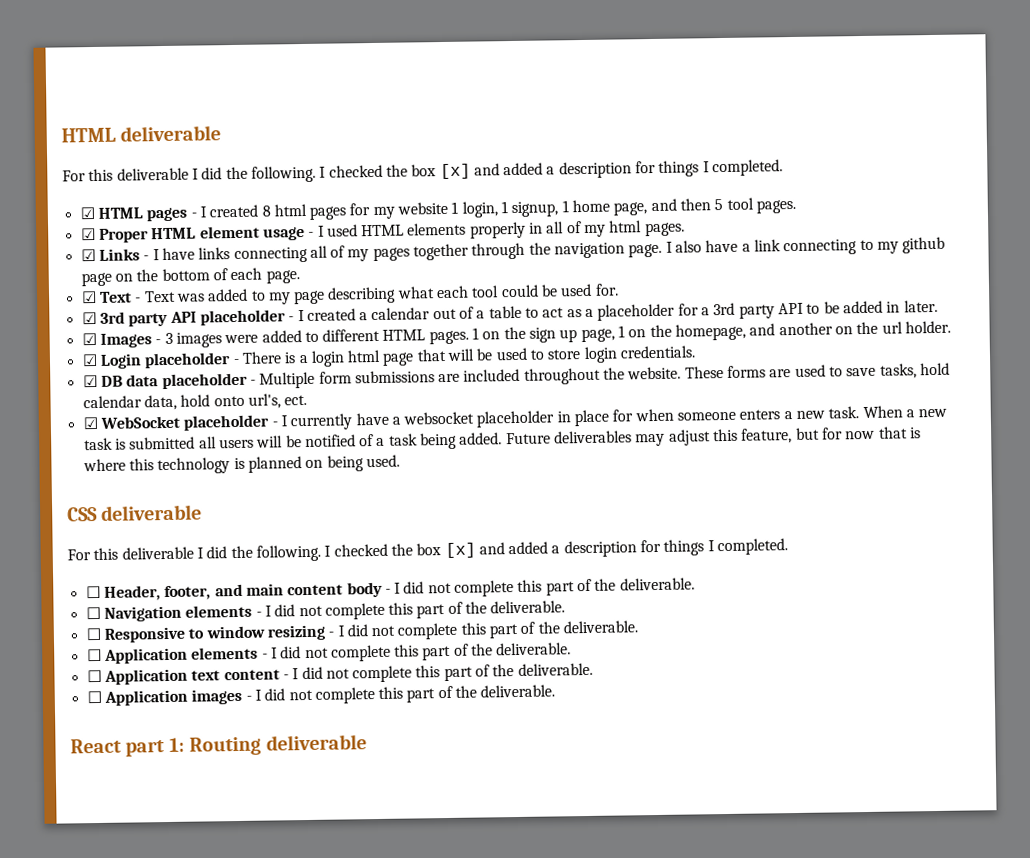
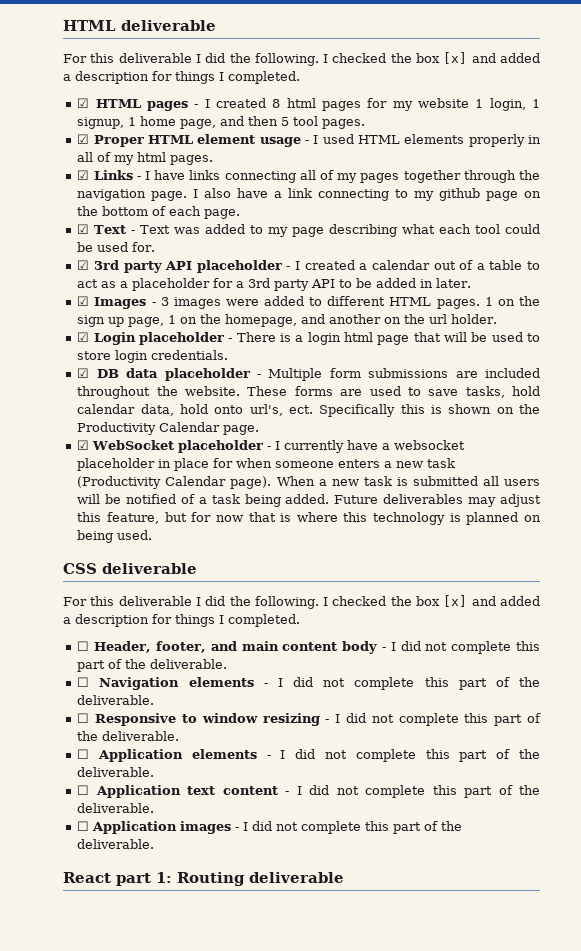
(308, 400) none -> [319,404,540,417] [77,422,260,435] Specifically this is shown on the Productivity Calendar page.
[828,406,860,419] task. -> [427,458,456,468] [77,476,272,489] task (Productivity Calendar page).

